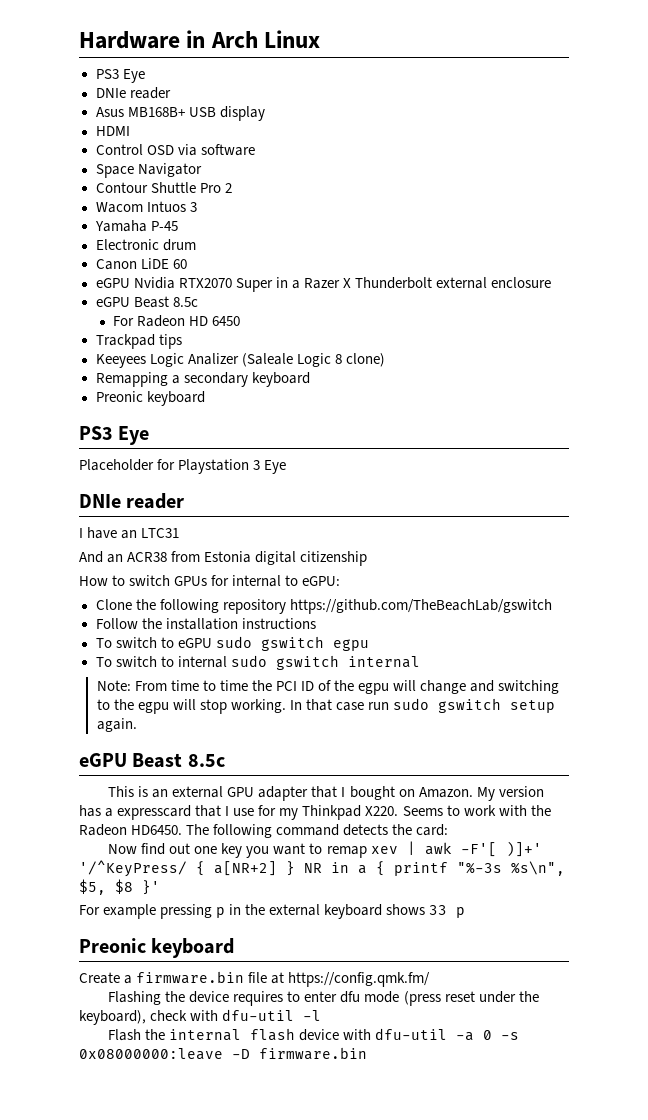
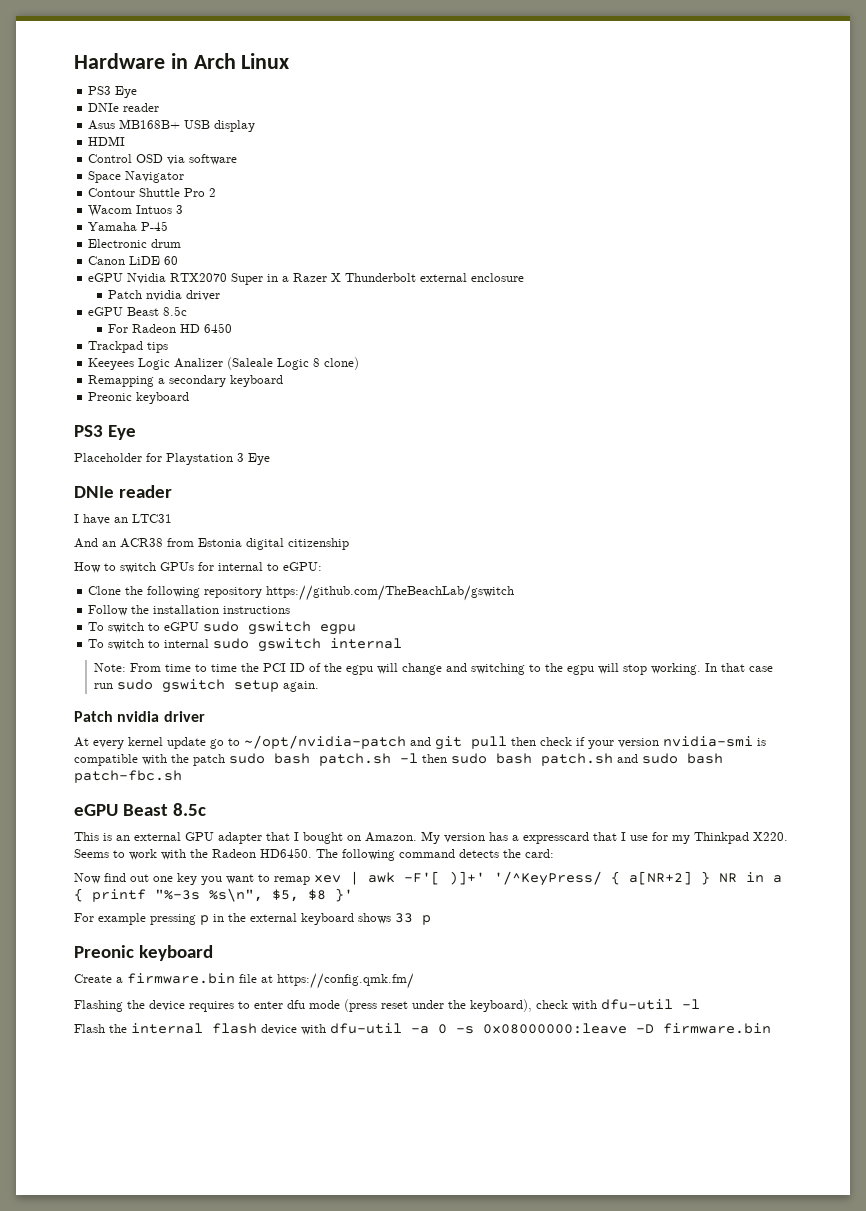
(552, 282) none -> [108,290,221,301] // Patch nvidia driver
(137, 725) none -> [74,711,205,722] [74,735,766,750] [74,753,723,766] [74,770,182,783] // Patch nvidia driver // At every kernel update go to ~/opt/nvidia-patch and git pull then check if your version nvidia-smi is compatible with the patch sudo bash patch.sh -l then sudo bash patch.sh and sudo bash patch-fbc.sh

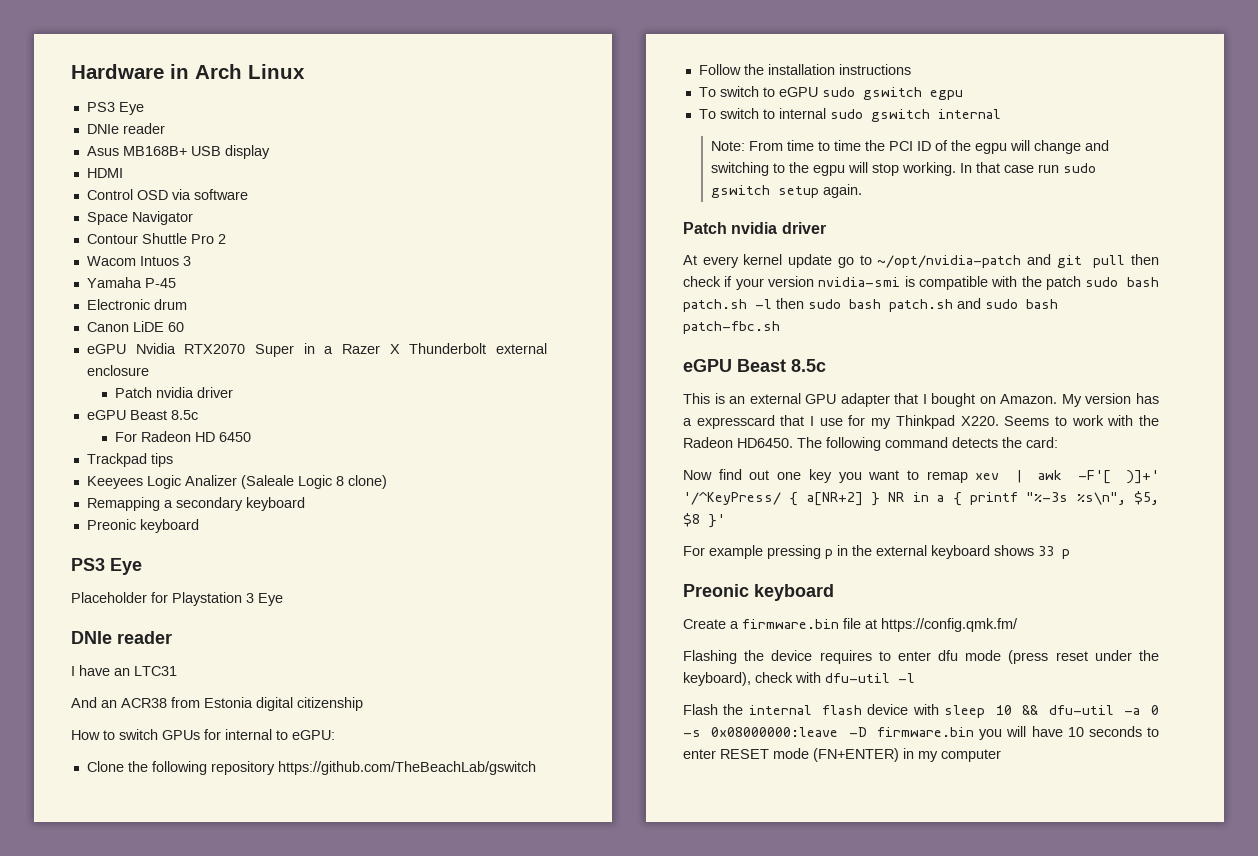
(326, 1029) none -> [944,705,1039,718] sleep 10 &&
(771, 1028) none -> [979,726,1159,740] [683,748,1001,762] you will have 10 seconds to enter RESET mode (FN+ENTER) in my computer

